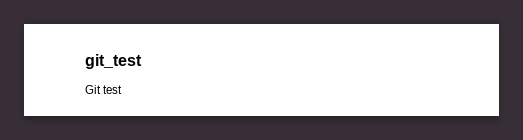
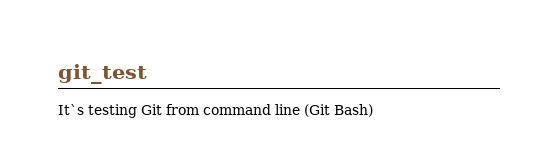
[85,85,123,94] Git test -> [58,104,373,118] It`s testing Git from command line (Git Bash)

